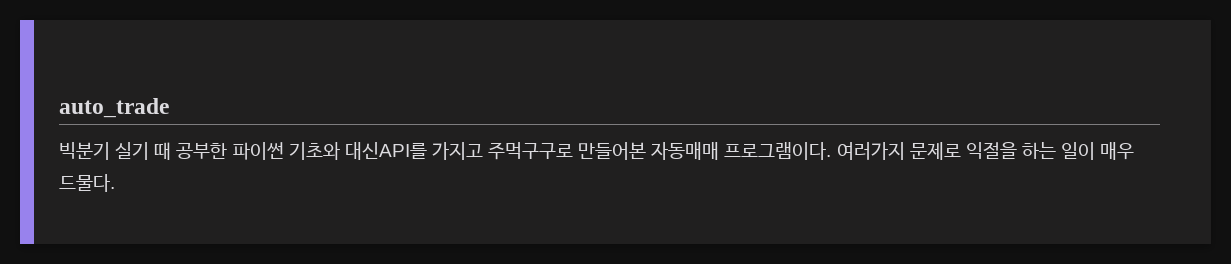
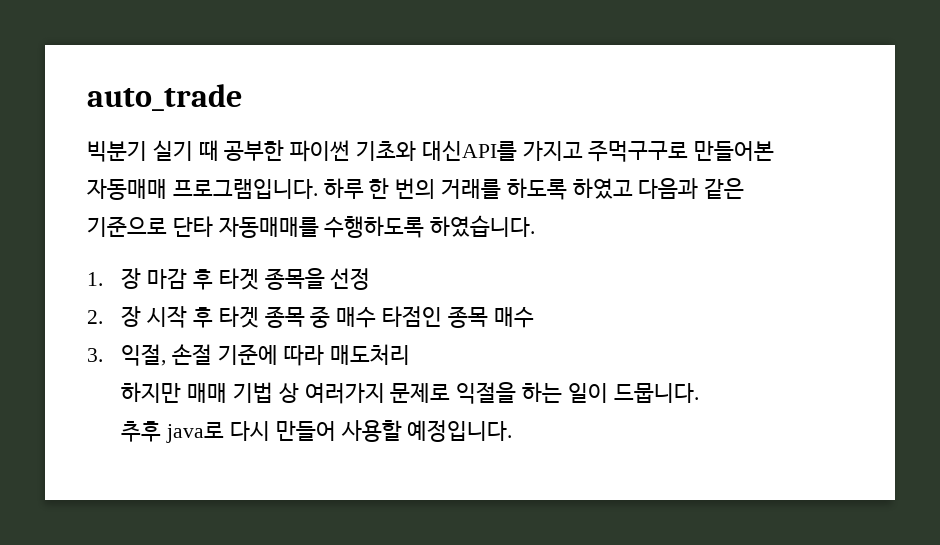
[724,142,832,160] 프로그램이다. -> [172,178,745,200] [87,215,536,238] [87,268,371,290] [87,306,534,328] [87,344,410,366] [121,382,299,403] 프로그램입니다. 하루 한 번의 거래를 하도록 하였고 다음과 같은 기준으로 단타 자동매매를 수행하도록 하였습니다. // 1. 장 마감 후 타겟 종목을 선정 // 2. 장 시작 후 타겟 종목 중 매수 타점인 종목 매수 // 3. 익절, 손절 기준에 따라 매도처리 // 하지만 매매 기법 상
[1100,142,1135,160] [59,174,115,192] 매우 드물다. -> [613,383,699,403] [121,420,513,443] 드뭅니다. // 추후 java로 다시 만들어 사용할 예정입니다.

